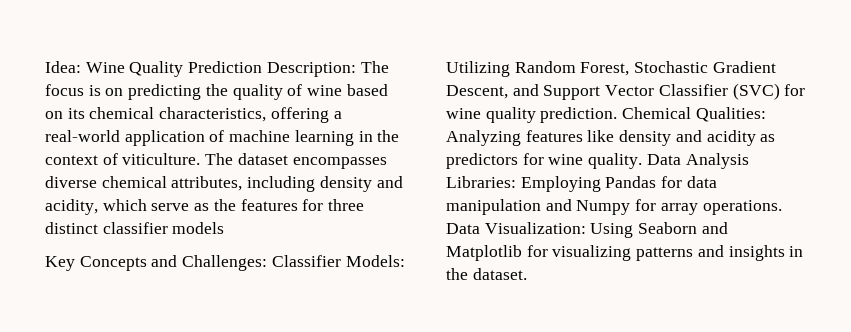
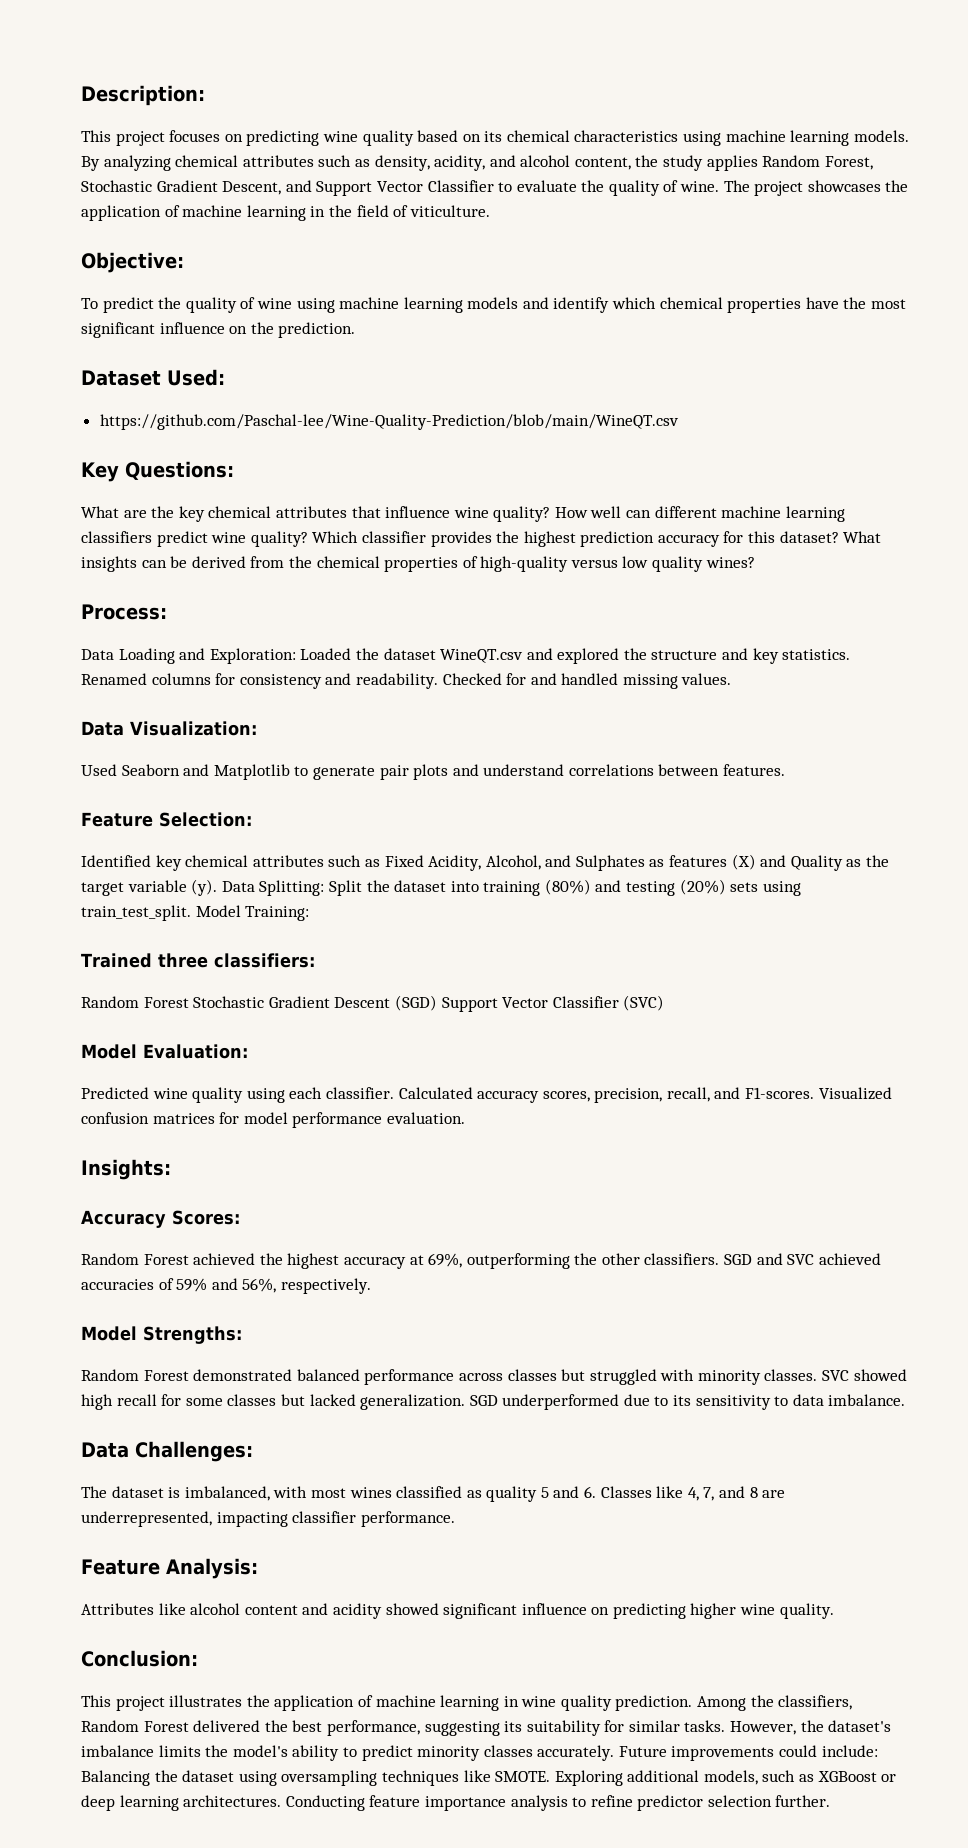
[45,61,389,77] [45,84,388,100] [45,107,342,123] [45,130,400,146] [45,153,387,169] [45,176,403,192] [45,199,365,215] [45,222,225,234] [45,255,405,271] [446,61,510,77] Idea: Wine Quality Prediction Description: The focus is on predicting the quality of wine based on its chemical characteristics, offering a real-world application of machine learning in the context of viticulture. The dataset encompasses diverse chemical attributes, including density and acidity, which serve as the features for three distinct classifier models // Key Concepts and Challenges: Classifier Models: Utilizing -> [81,85,205,106] [81,130,909,146] [81,155,758,171] Description: // This project focuses on predicting wine quality based on its chemical characteristics using machine learning models. By analyzing chemical attributes such as density, acidity, and alcohol content, the study applies
[732,83,806,100] [446,107,766,123] [446,130,776,146] [446,153,749,169] [446,176,717,192] [446,199,782,215] [446,222,728,238] [446,245,804,261] [446,268,527,280] (SVC) for wine quality prediction. Chemical Qualities: Analyzing features like density and acidity as predictors for wine quality. Data Analysis Libraries: Employing Pandas for data manipulation and Numpy for array operations. Data Visualization: Using Seaborn and Matplotlib for visualizing patterns and insights in the dataset. -> [498,180,909,196] [81,205,490,221] [81,252,184,273] [81,297,907,313] [81,322,356,338] [81,369,225,386] [99,414,679,430] [81,461,234,482] [81,506,845,522] [81,531,882,547] [81,556,755,572] [81,604,167,620] [81,648,851,664] [81,673,732,689] [81,721,257,736] [81,764,786,780] [81,812,252,827] [81,854,890,871] [81,879,801,896] [81,905,310,921] [81,953,315,968] [81,995,665,1012] [81,1044,248,1059] [81,1087,892,1103] [81,1112,465,1128] [81,1159,171,1180] [81,1210,240,1228] [81,1253,881,1269] [81,1278,371,1294] [81,1326,242,1344] [81,1369,907,1385] [81,1394,906,1410] [81,1441,253,1462] [81,1486,786,1502] [81,1511,455,1527] [81,1558,258,1579] [81,1603,834,1619] [81,1650,198,1667] [81,1695,853,1711] [81,1720,892,1736] [81,1745,878,1761] [81,1770,897,1786] [81,1795,831,1811] to evaluate the quality of wine. The project showcases the application of machine learning in the field of viticulture. // Objective: // To predict the quality of wine using machine learning models and identify which chemical properties have the most significant influence on the prediction. // Dataset Used: // https://github.com/Paschal-lee/Wine-Quality-Prediction/blob/main/WineQT.csv // Key Questions: // What are the key chemical attributes that influence wine quality? How well can different machine learning classifiers predict wine quality? Which classifier provides the highest prediction accuracy for this dataset? What insights can be derived from the chemical properties of high-quality versus low quality wines? // Process: // Data Loading and Exploration: Loaded the dataset WineQT.csv and explored the structure and key statistics. Renamed columns for consistency and readability. Checked for and handled missing values. // Data Visualization: // Used Seaborn and Matplotlib to generate pair plots and understand correlations between features. // Feature Selection: // Identified key chemical attributes such as Fixed Acidity, Alcohol, and Sulphates as features (X) and Quality as the target variable (y). Data Splitting: Split the dataset into training (80%) and testing (20%) sets using train_test_split. Model Training: // Trained three classifiers: // Random Forest Stochastic Gradient Descent (SGD) Support Vector Classifier (SVC) // Model Evaluation: // Predicted wine quality using each classifier. Calculated accuracy scores, precision, recall, and F1-scores. Visualized confusion matrices for model performance evaluation. // Insights: // Accuracy Scores: // Random Forest achieved the highest accuracy at 69%, outperforming the other classifiers. SGD and SVC achieved accuracies of 59% and 56%, respectively. // Model Strengths: // Random Forest demonstrated balanced performance across classes but struggled with minority classes. SVC showed high recall for some classes but lacked generalization. SGD underperformed due to its sensitivity to data imbalance. // Data Challenges: // The dataset is imbalanced, with most wines classified as quality 5 and 6. Classes like 4, 7, and 8 are underrepresented, impacting classifier performance. // Feature Analysis: // Attributes like alcohol content and acidity showed significant influence on predicting higher wine quality. // Conclusion: // This project illustrates the application of machine learning in wine quality prediction. Among the classifiers, Random Forest delivered the best performance, suggesting its suitability for similar tasks. However, the dataset's imbalance limits the model's ability to predict minority classes accurately. Future improvements could include: Balancing the dataset using oversampling techniques like SMOTE. Exploring additional models, such as XGBoost or deep learning architectures. Conducting feature importance analysis to refine predictor selection further.

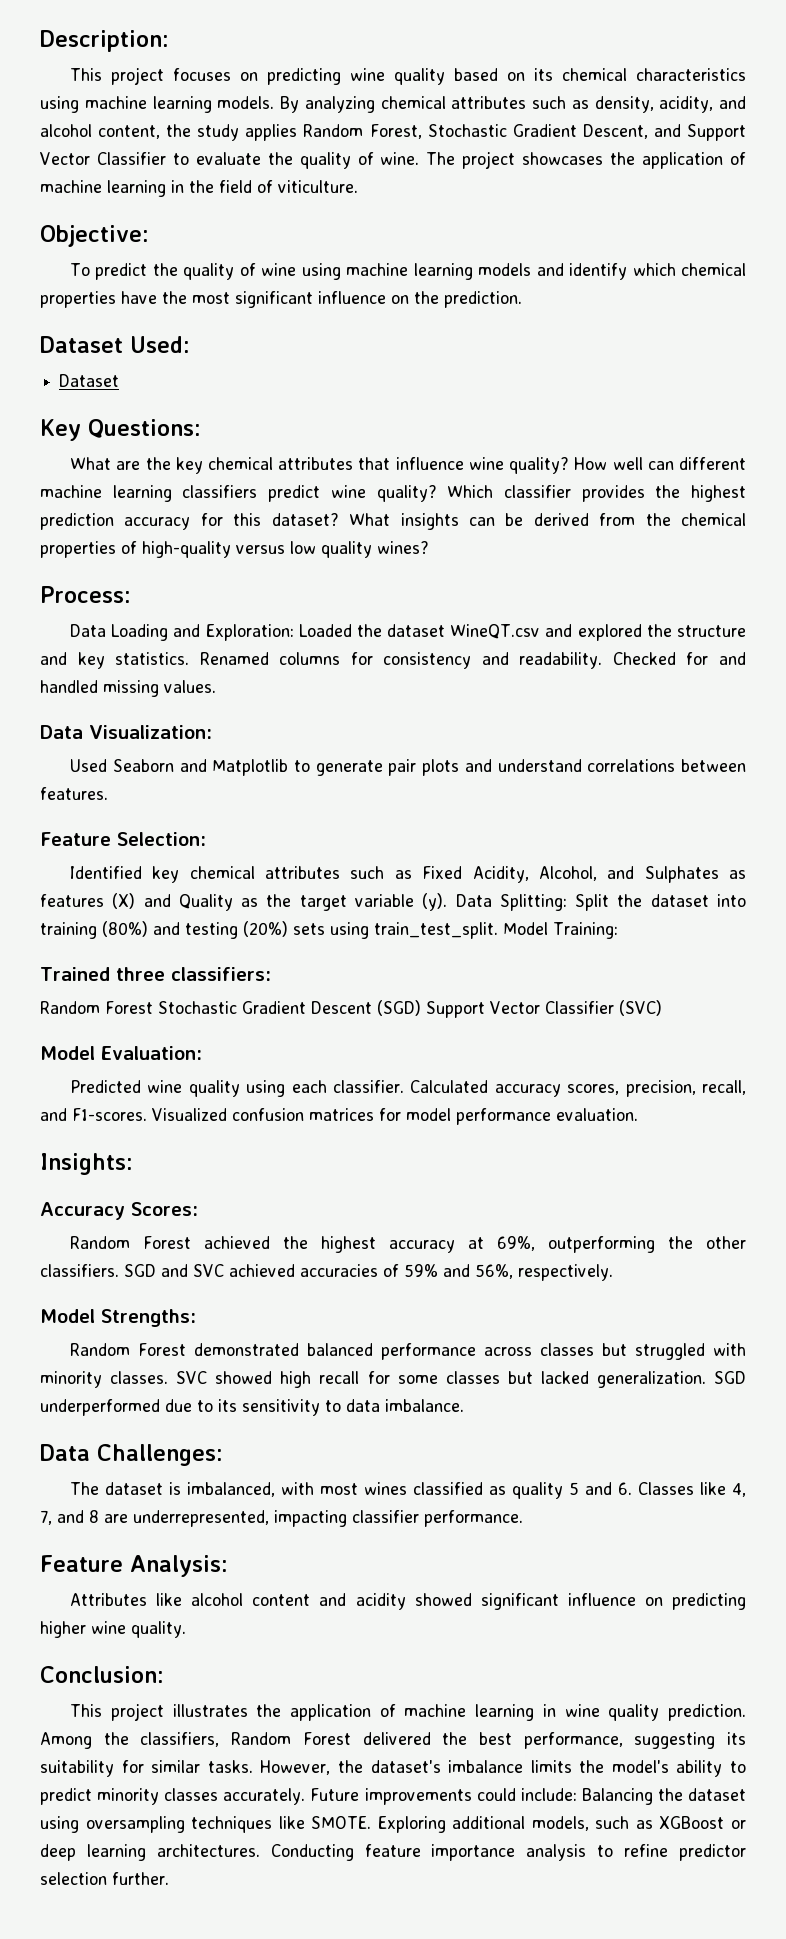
[99,414,679,430] https://github.com/Paschal-lee/Wine-Quality-Prediction/blob/main/WineQT.csv -> [59,374,120,387] Dataset

